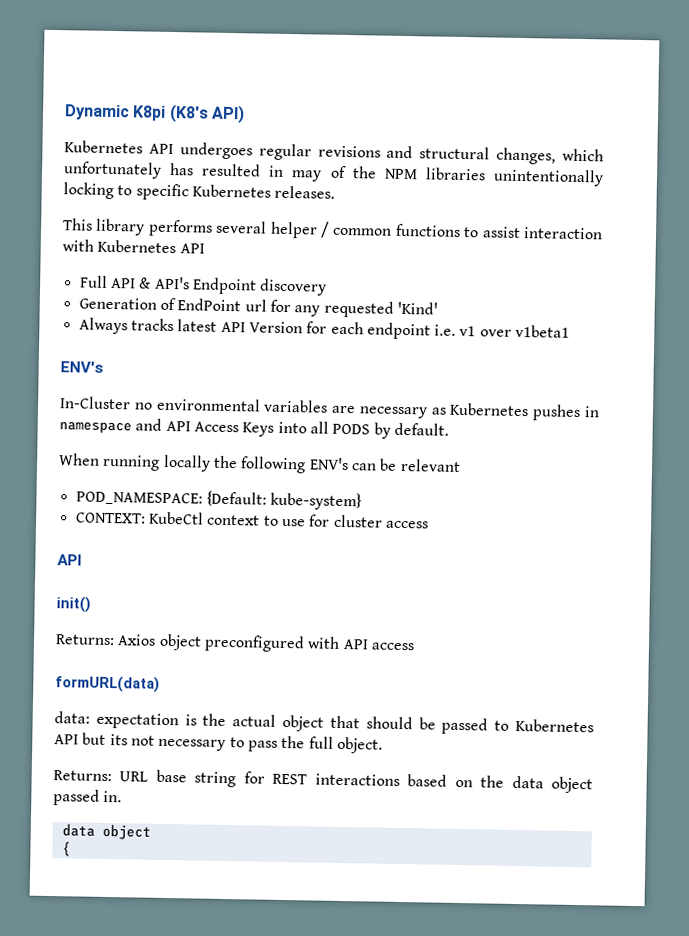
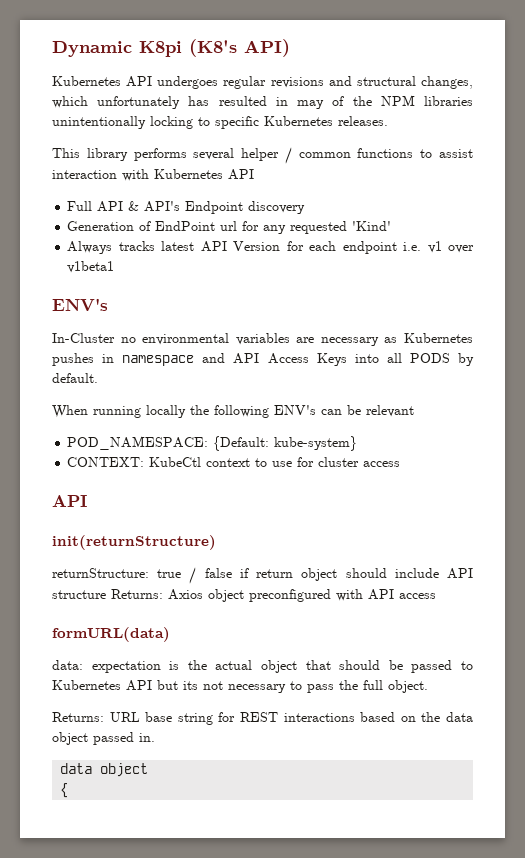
[56,596,91,613] init() // -> [52,535,216,550] [52,567,474,584] [52,590,106,599] init(returnStructure) // returnStructure: true / false if return object should include API structure

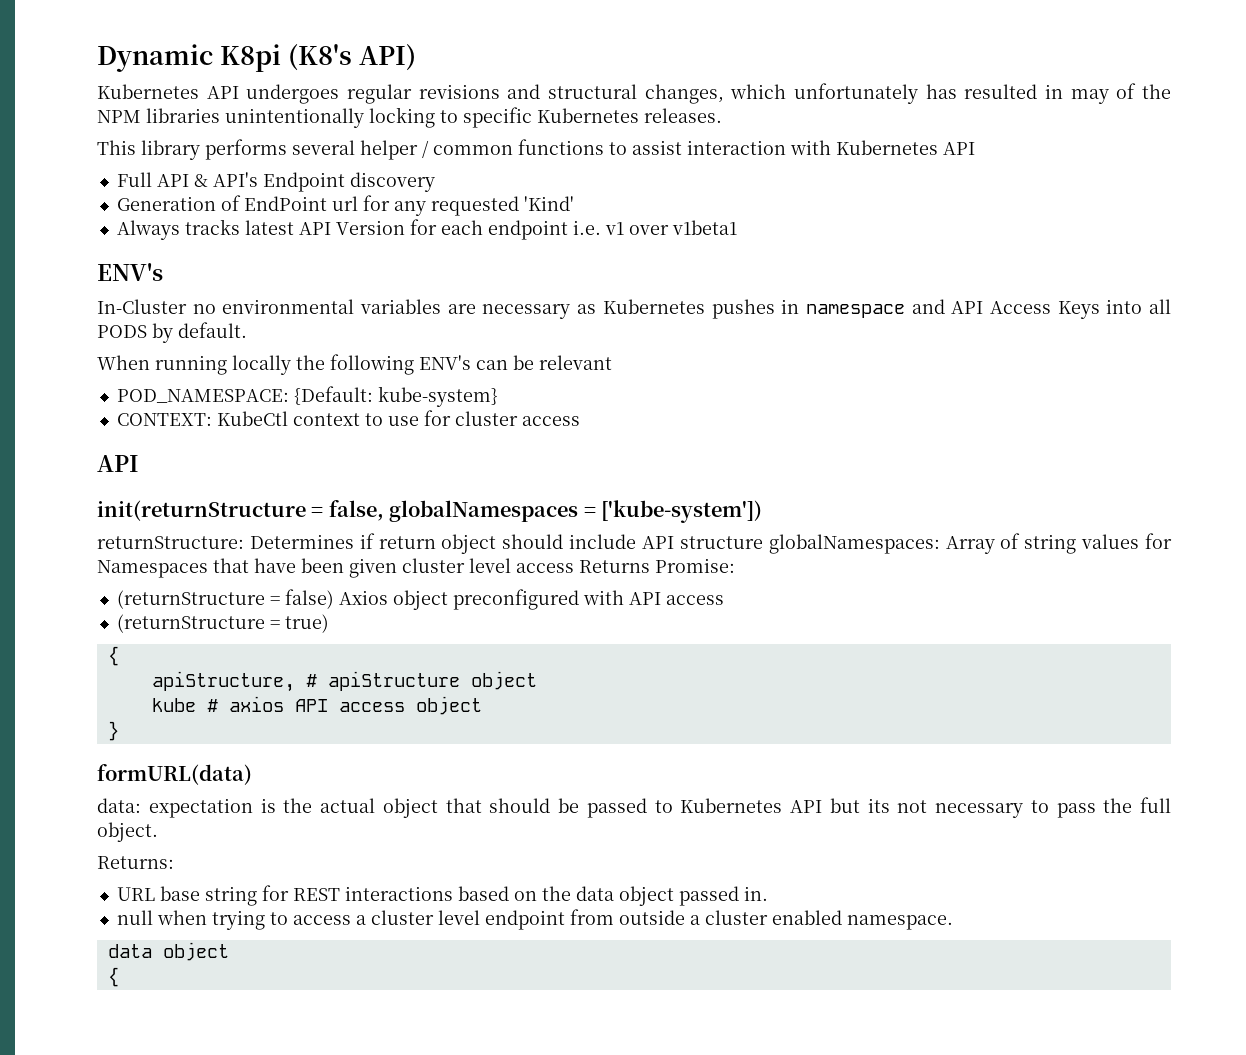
[52,535,216,550] [52,567,232,584] init(returnStructure) // returnStructure: true / false -> [97,500,762,523] [97,534,354,549] init(returnStructure = false, globalNamespaces = ['kube-system']) // returnStructure: Determines
[111,589,163,599] Returns: -> [768,533,1173,554] [97,558,735,578] [116,589,334,609] globalNamespaces: Array of string values for Namespaces that have been given cluster level access Returns Promise: // (returnStructure = false)
(436, 596) none -> [116,614,329,633] [107,646,119,666] [151,671,537,692] [151,696,482,715] [107,721,119,741] // (returnStructure = true) // { // apiStructure, # apiStructure object // kube # axios API access object // }
(104, 717) none -> (174, 862) //
(155, 737) none -> [116,909,953,930] // null when trying to access a cluster level endpoint from outside a cluster enabled namespace.

